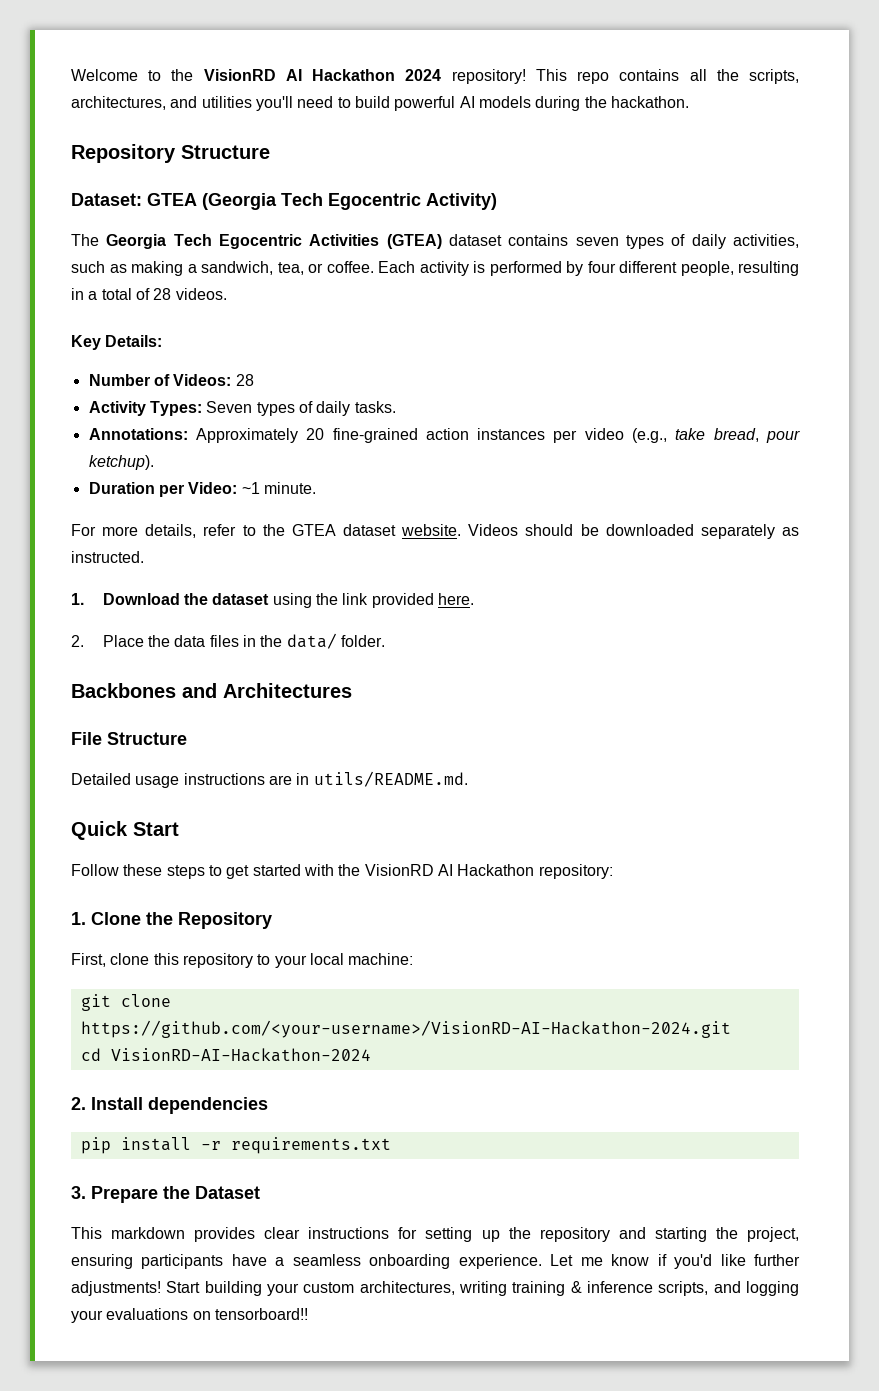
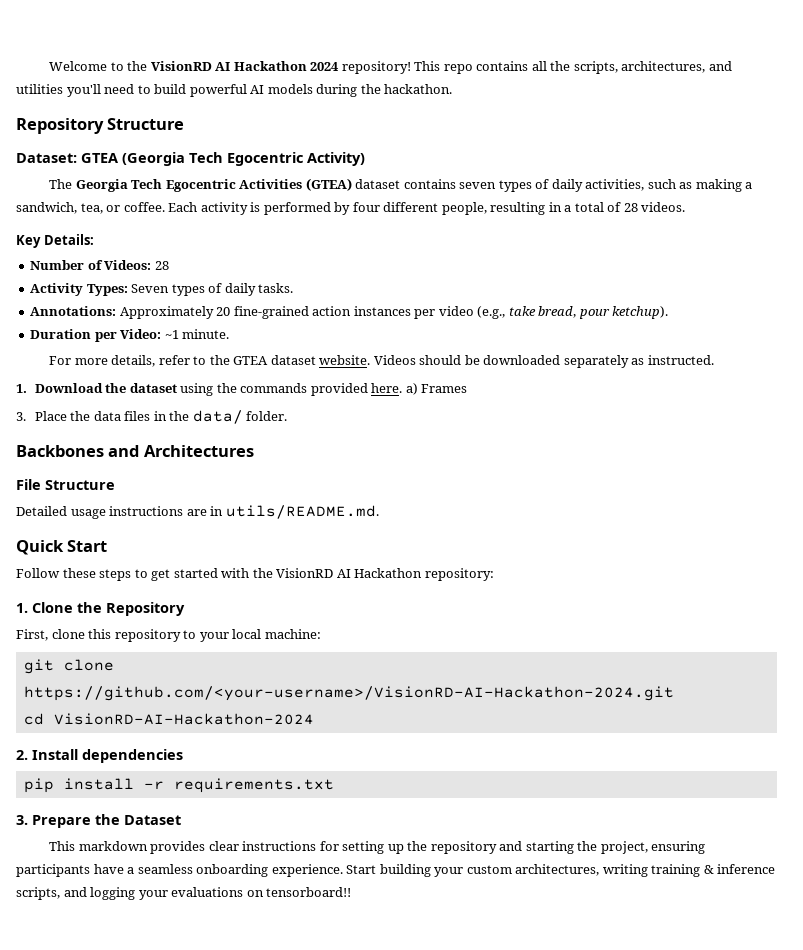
[342,593,369,605] link -> [240,383,308,393] commands
[71,635,84,647] // 2. -> [405,383,468,395] [16,412,26,421] a) Frames // 3.
[550,1254,800,1269] [71,1281,161,1296] Let me know if you'd like further adjustments! -> (343, 870) none

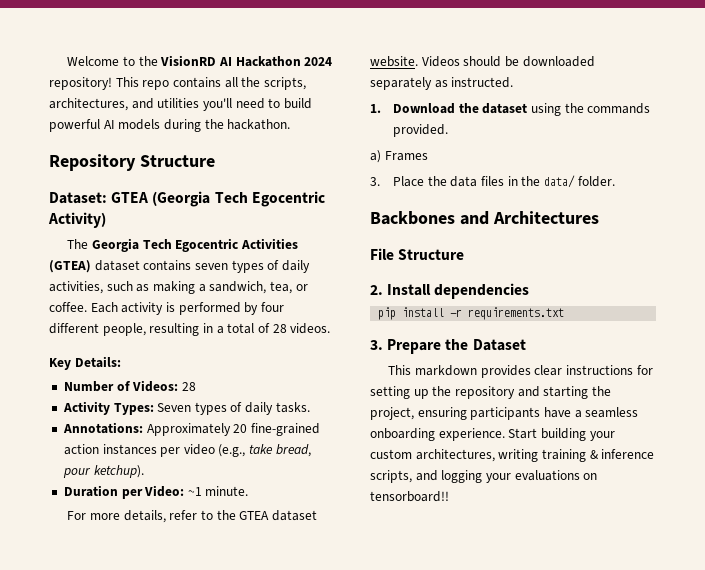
[310,383,403,396] provided here. -> [393,124,449,137] provided. //
[16,505,379,519] [16,540,108,555] [16,568,494,581] [16,602,185,616] [16,629,321,642] [23,659,114,674] [23,686,674,701] [23,713,314,725] // Detailed usage instructions are in utils/README.md. // Quick Start // Follow these steps to get started with the VisionRD AI Hackathon repository: // 1. Clone the Repository // First, clone this repository to your local machine: // git clone https://github.com/<your-username>/VisionRD-AI-Hackathon-2024.git // cd VisionRD-AI-Hackathon-2024 -> (465, 254) none

